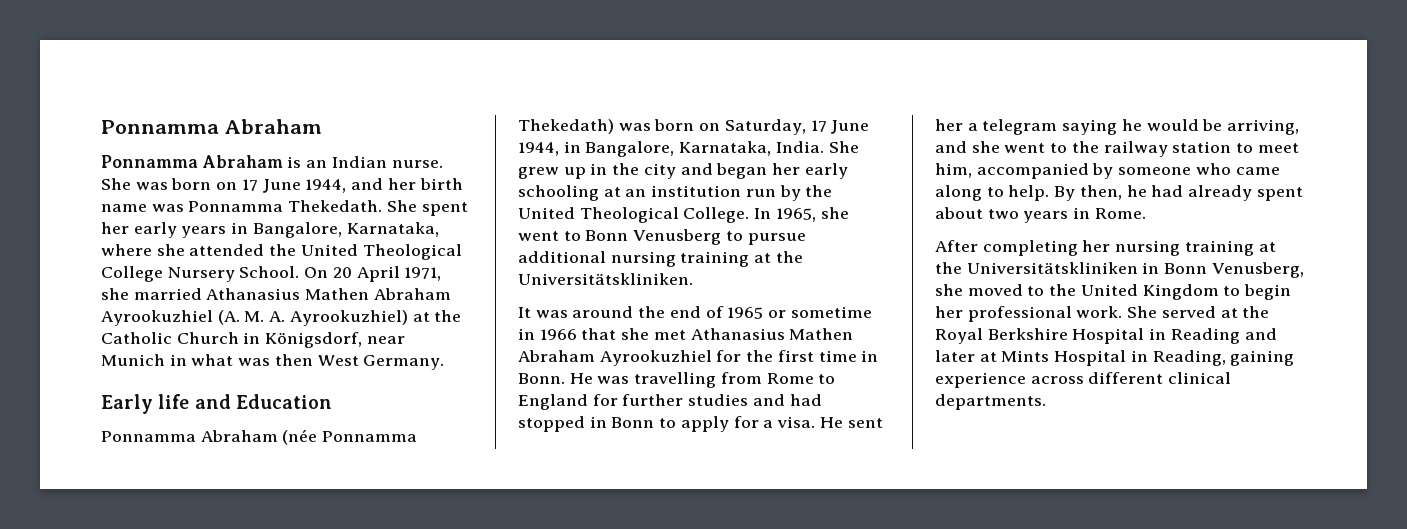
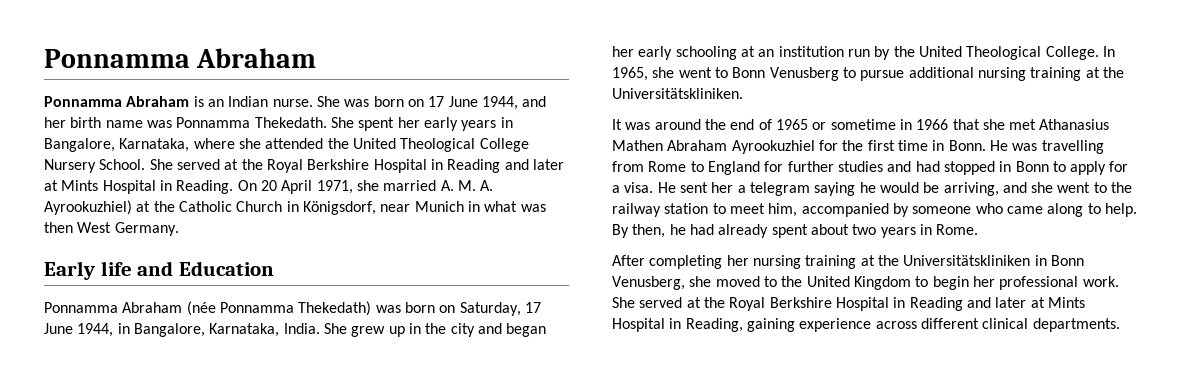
(300, 272) none -> [149,159,564,173] [44,180,234,194] She served at the Royal Berkshire Hospital in Reading and later at Mints Hospital in Reading.
[206,288,451,300] [101,310,240,326] Athanasius Mathen Abraham Ayrookuzhiel (A. -> [440,180,454,191] A.

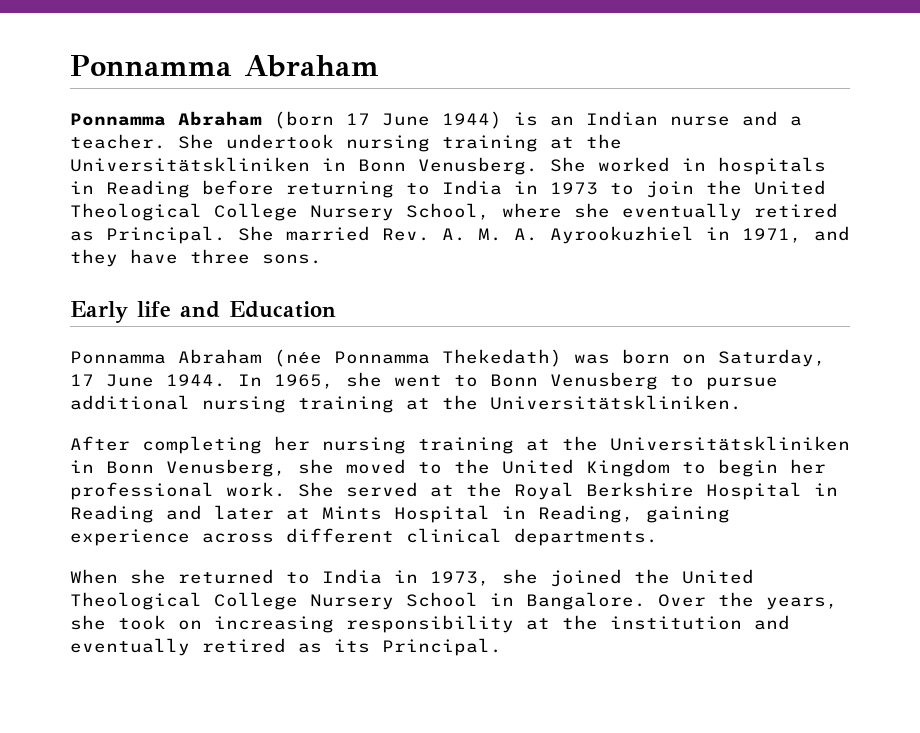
[193,96,547,110] [44,117,513,131] [44,138,529,152] [44,159,564,173] [44,180,494,194] [44,200,546,215] [44,222,179,236] is an Indian nurse. She was born on 17 June 1944, and her birth name was Ponnamma Thekedath. She spent her early years in Bangalore, Karnataka, where she attended the United Theological College Nursery School. She served at the Royal Berkshire Hospital in Reading and later at Mints Hospital in Reading. On 20 April 1971, she married A. M. A. Ayrookuzhiel) at the Catholic Church in Königsdorf, near Munich in what was then West Germany. -> [274,111,802,129] [70,134,622,152] [70,157,826,175] [70,180,826,198] [70,203,838,221] [70,226,850,244] [70,249,322,267] (born 17 June 1944) is an Indian nurse and a teacher. She undertook nursing training at the Universitätskliniken in Bonn Venusberg. She worked in hospitals in Reading before returning to India in 1973 to join the United Theological College Nursery School, where she eventually retired as Principal. She married Rev. A. M. A. Ayrookuzhiel in 1971, and they have three sons.
[77,323,547,337] [612,46,1099,60] 1944, in Bangalore, Karnataka, India. She grew up in the city and began her early schooling at an institution run by the United Theological College. -> [166,374,226,387] 1944.
[612,119,1110,130] [612,140,1104,154] [612,161,1129,175] [612,182,1133,196] [612,203,1137,217] [612,224,979,238] // It was around the end of 1965 or sometime in 1966 that she met Athanasius Mathen Abraham Ayrookuzhiel for the first time in Bonn. He was travelling from Rome to England for further studies and had stopped in Bonn to apply for a visa. He sent her a telegram saying he would be arriving, and she went to the railway station to meet him, accompanied by someone who came along to help. By then, he had already spent about two years in Rome. -> (742, 402) none
(1120, 325) none -> [70,569,754,587] [70,592,838,610] [70,615,790,633] [70,638,502,656] // When she returned to India in 1973, she joined the United Theological College Nursery School in Bangalore. Over the years, she took on increasing responsibility at the institution and eventually retired as its Principal.

